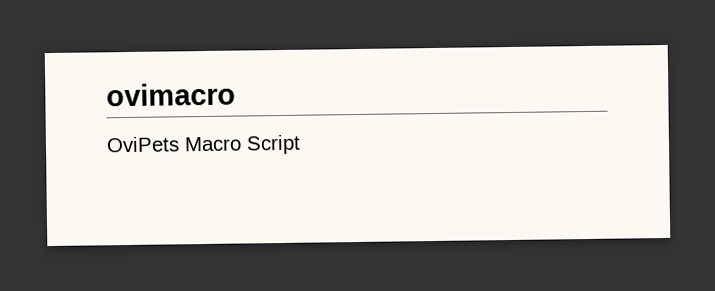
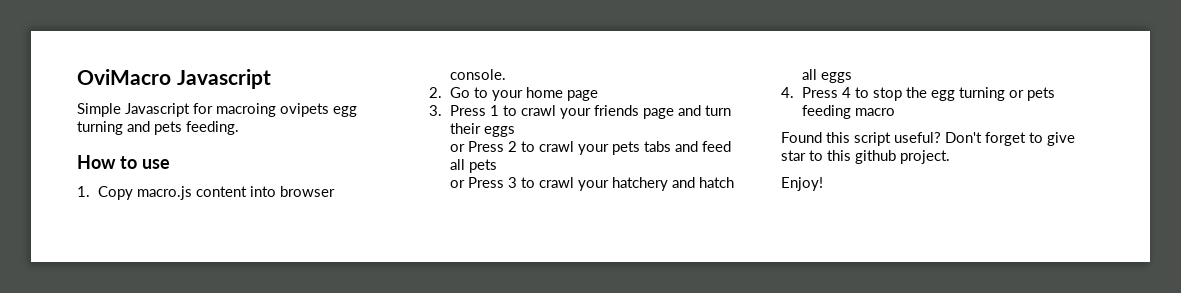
[106,82,236,107] [106,134,301,155] ovimacro // OviPets Macro Script -> [77,69,271,89] [77,103,357,117] [77,121,239,135] [77,155,170,169] [77,186,336,200] [450,69,507,80] [429,87,599,101] [429,105,732,119] [450,123,516,137] [450,141,732,155] [450,159,498,173] [450,177,735,191] [802,69,853,83] [781,87,1056,101] [802,105,896,119] [781,132,1075,146] [781,150,950,164] [781,177,823,191] OviMacro Javascript // Simple Javascript for macroing ovipets egg turning and pets feeding. // How to use // 1. Copy macro.js content into browser console. // 2. Go to your home page // 3. Press 1 to crawl your friends page and turn their eggs // or Press 2 to crawl your pets tabs and feed all pets // or Press 3 to crawl your hatchery and hatch all eggs // 4. Press 4 to stop the egg turning or pets feeding macro // Found this script useful? Don't forget to give star to this github project. // Enjoy!

